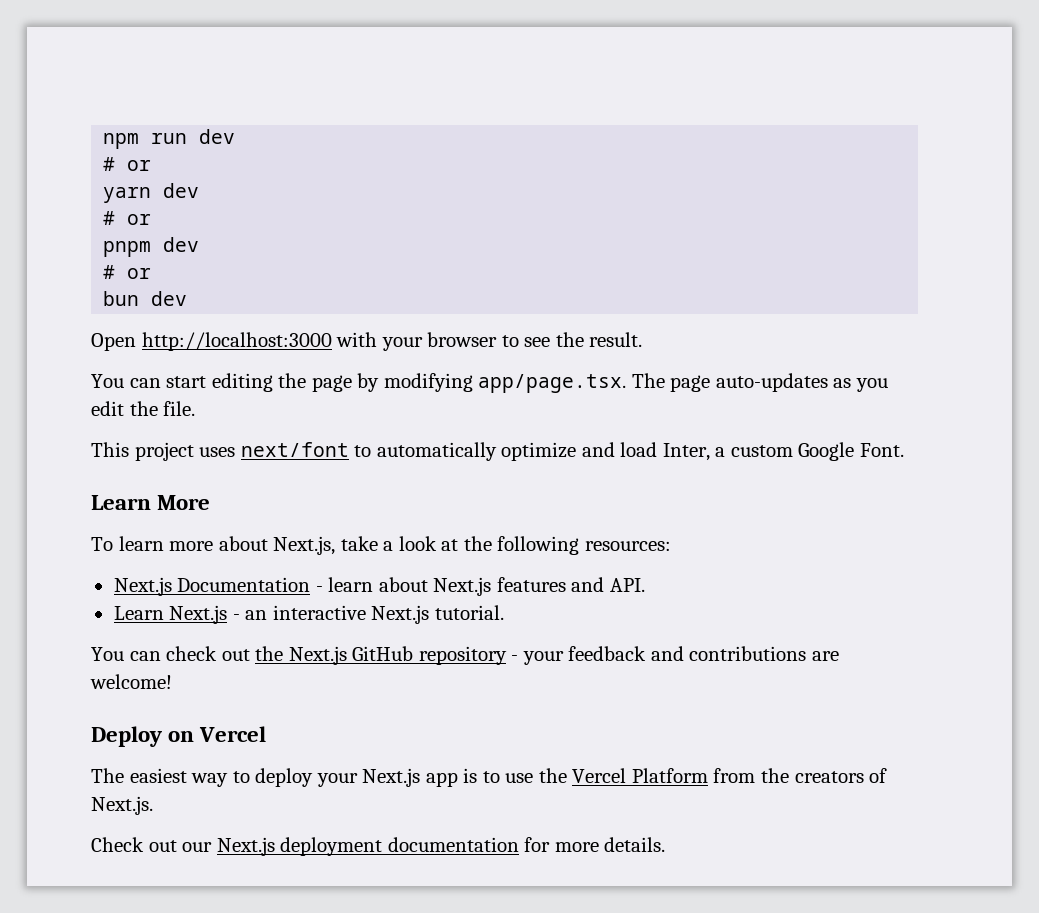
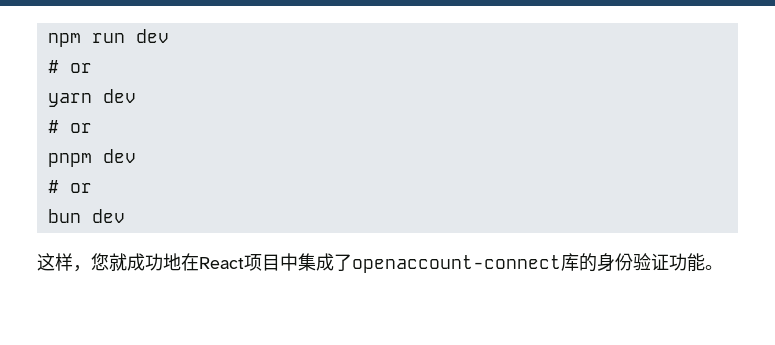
[91,332,643,351] [91,373,888,393] [91,401,196,416] [91,442,904,461] [91,495,211,510] [91,536,671,555] [113,577,645,596] [113,605,504,624] [91,646,839,665] [90,674,172,689] [91,726,267,747] [91,768,888,787] [91,796,153,815] [91,837,666,856] Open http://localhost:3000 with your browser to see the result. // You can start editing the page by modifying app/page.tsx. The page auto-updates as you edit the file. // This project uses next/font to automatically optimize and load Inter, a custom Google Font. // Learn More // To learn more about Next.js, take a look at the following resources: // Next.js Documentation - learn about Next.js features and API. // Learn Next.js - an interactive Next.js tutorial. // You can check out the Next.js GitHub repository - your feedback and contributions are welcome! // Deploy on Vercel // The easiest way to deploy your Next.js app is to use the Vercel Platform from the creators of Next.js. // Check out our Next.js deployment documentation for more details. -> [37,253,723,273] 这样，您就成功地在React项目中集成了openaccount-connect库的身份验证功能。

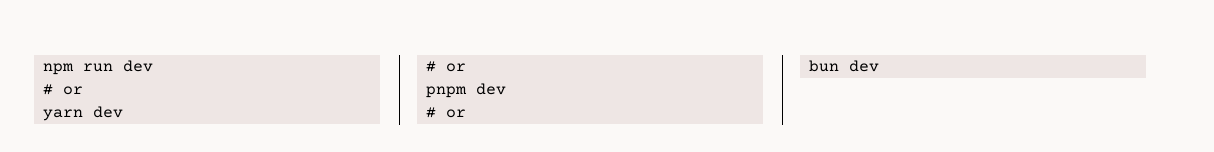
[37,253,723,273] // 这样，您就成功地在React项目中集成了openaccount-connect库的身份验证功能。 -> (879, 66) none

